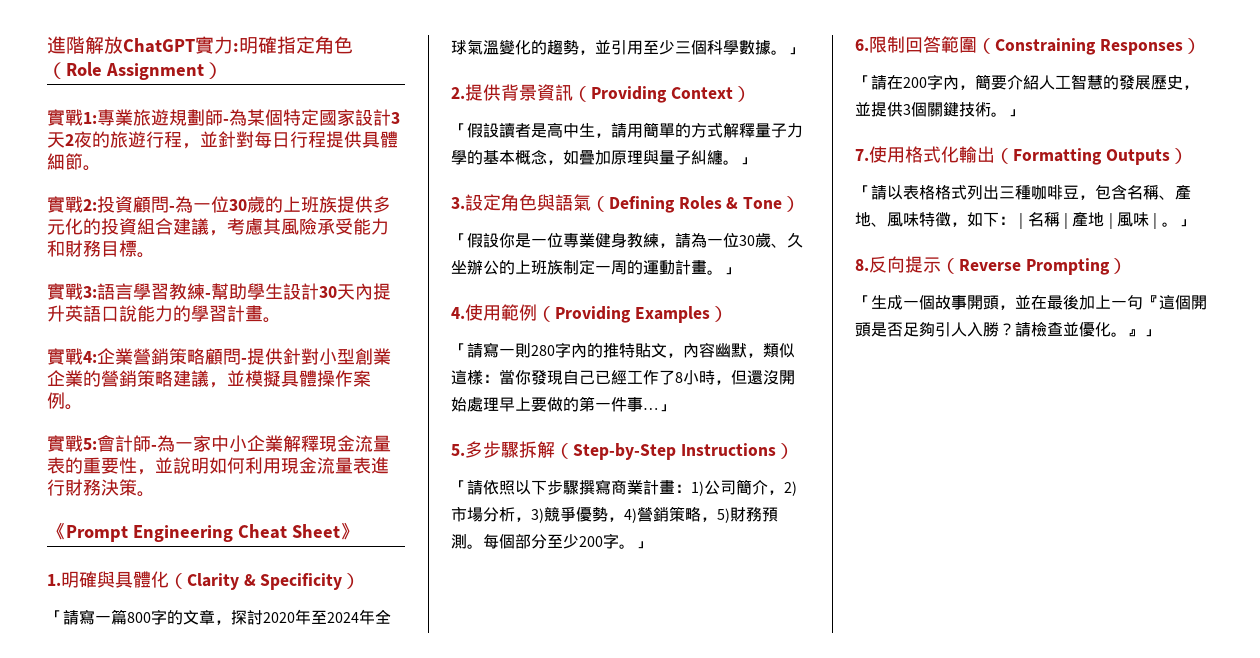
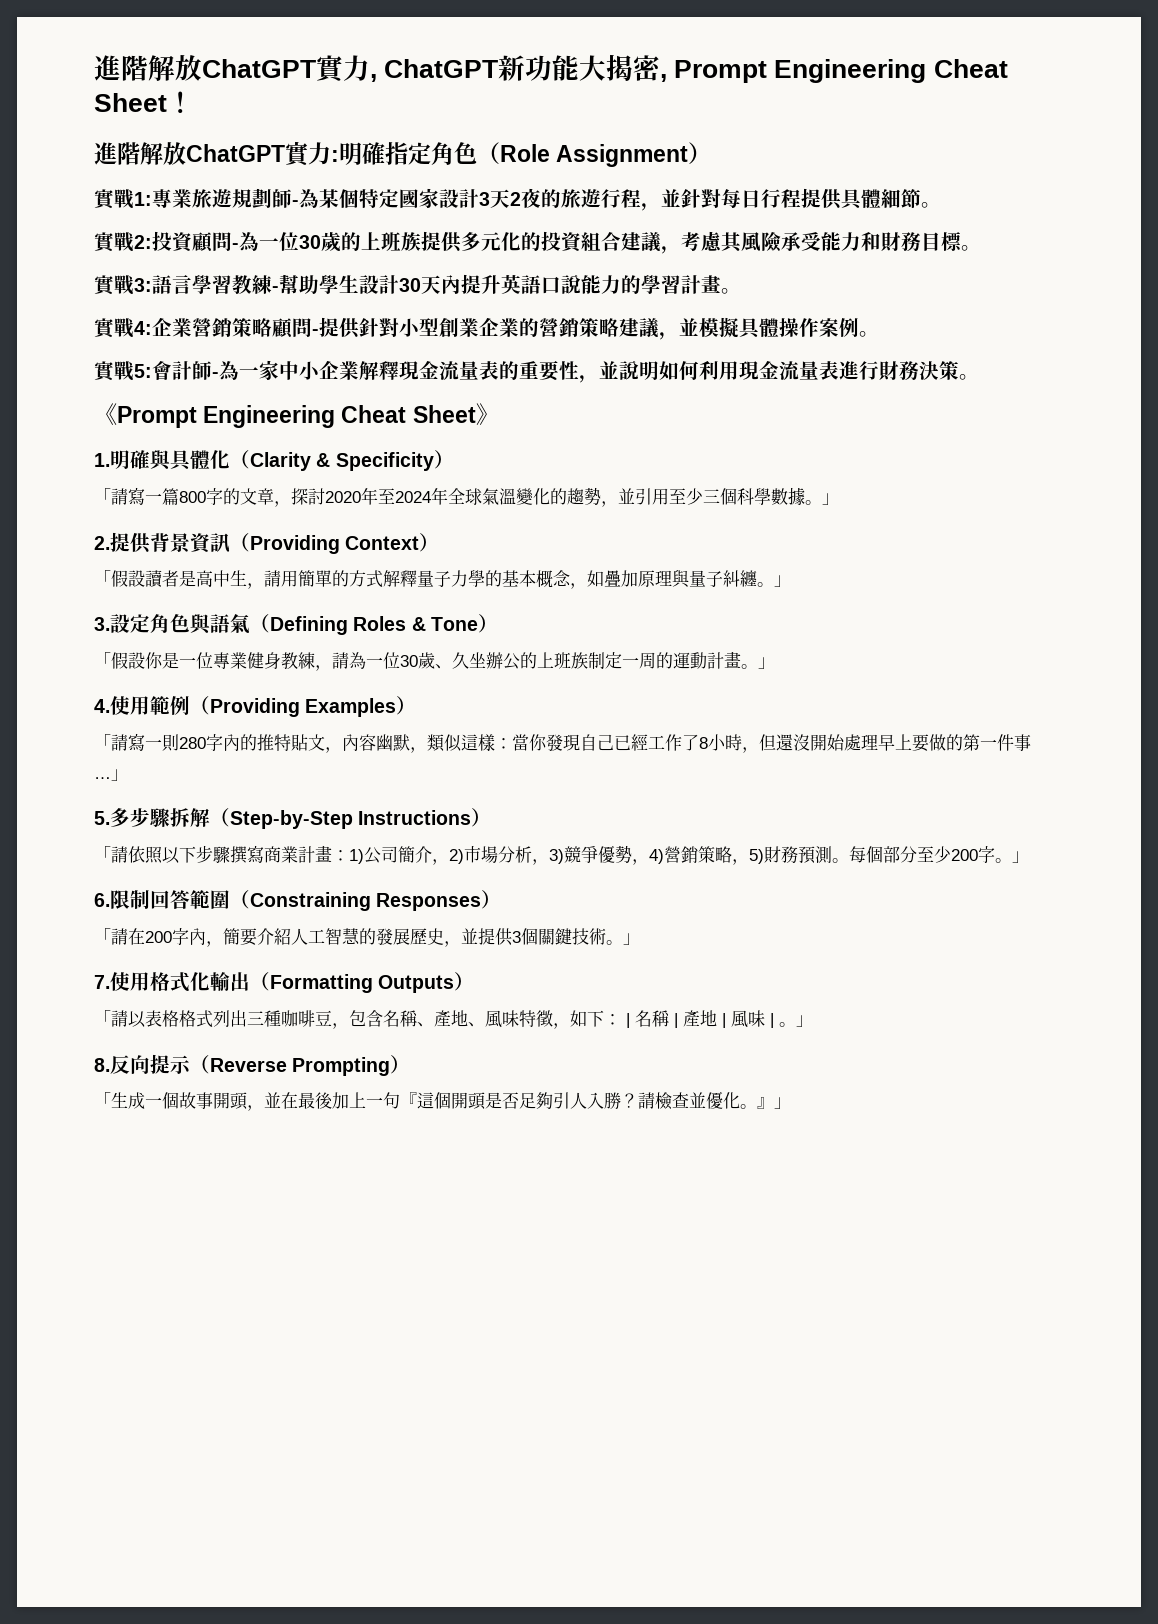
[47,36,233,54] 進階解放ChatGPT實力 -> [94,54,1008,83] [94,91,194,113] [94,141,331,167] 進階解放ChatGPT實力, ChatGPT新功能大揭密, Prompt Engineering Cheat Sheet！ // 進階解放ChatGPT實力

